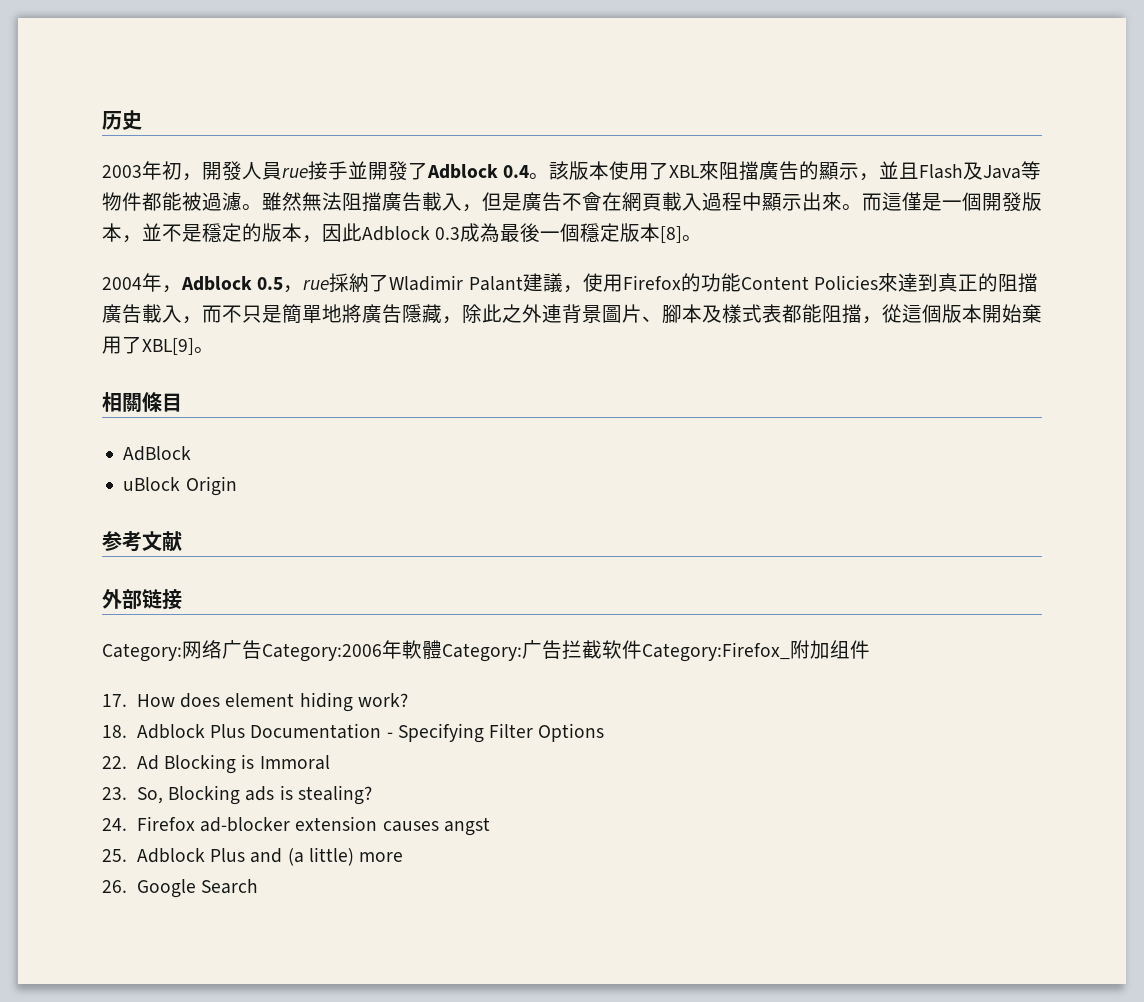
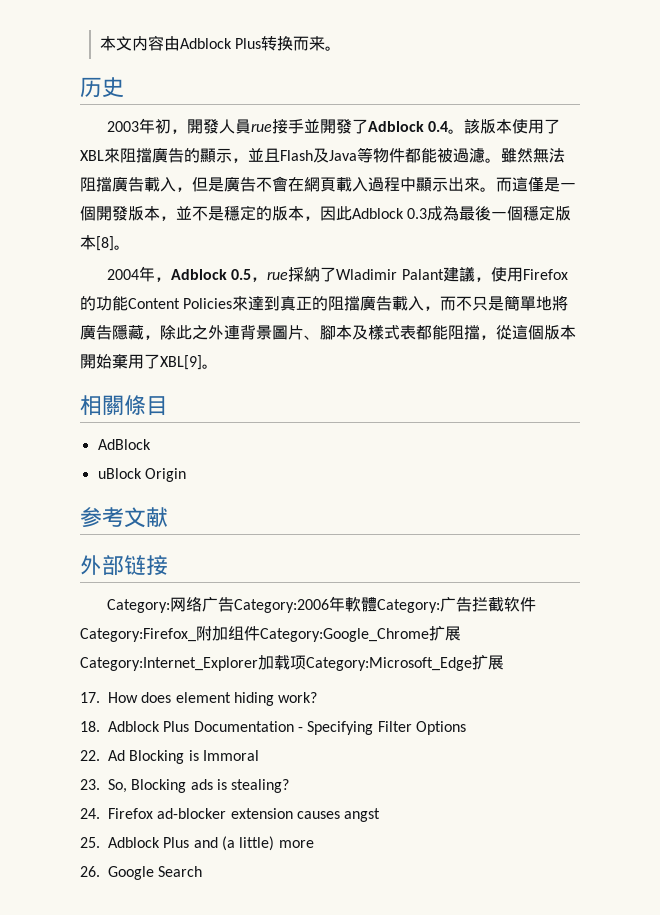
(102, 120) none -> [100,35,342,51] 本文内容由Adblock Plus转换而来。 //
(870, 649) none -> [260,626,461,642] [80,655,504,671] Category:Google_Chrome扩展Category:Internet_Explorer加载项Category:Microsoft_Edge扩展

